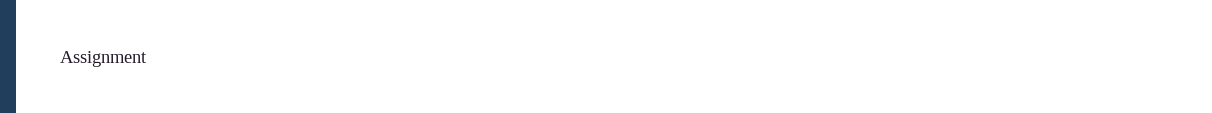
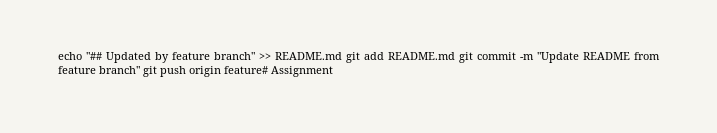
(60, 59) none -> [58,52,660,63] [58,66,268,77] echo "## Updated by feature branch" >> README.md git add README.md git commit -m "Update README from feature branch" git push origin feature#

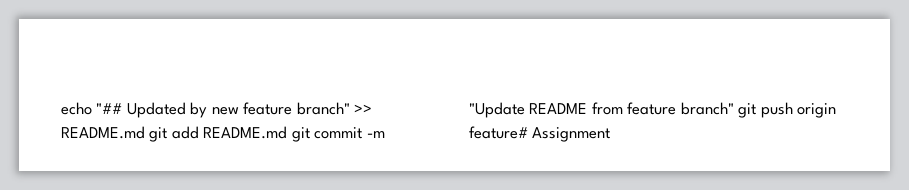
(169, 57) none -> [211,107,239,115] new

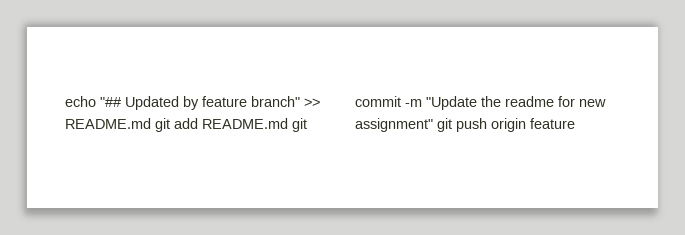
[211,107,239,115] new -> (199, 103) none
[529,102,734,115] README from feature branch" -> [481,96,606,107] [355,118,433,132] the readme for new assignment"
[469,126,611,142] feature# Assignment -> [530,118,575,129] feature

